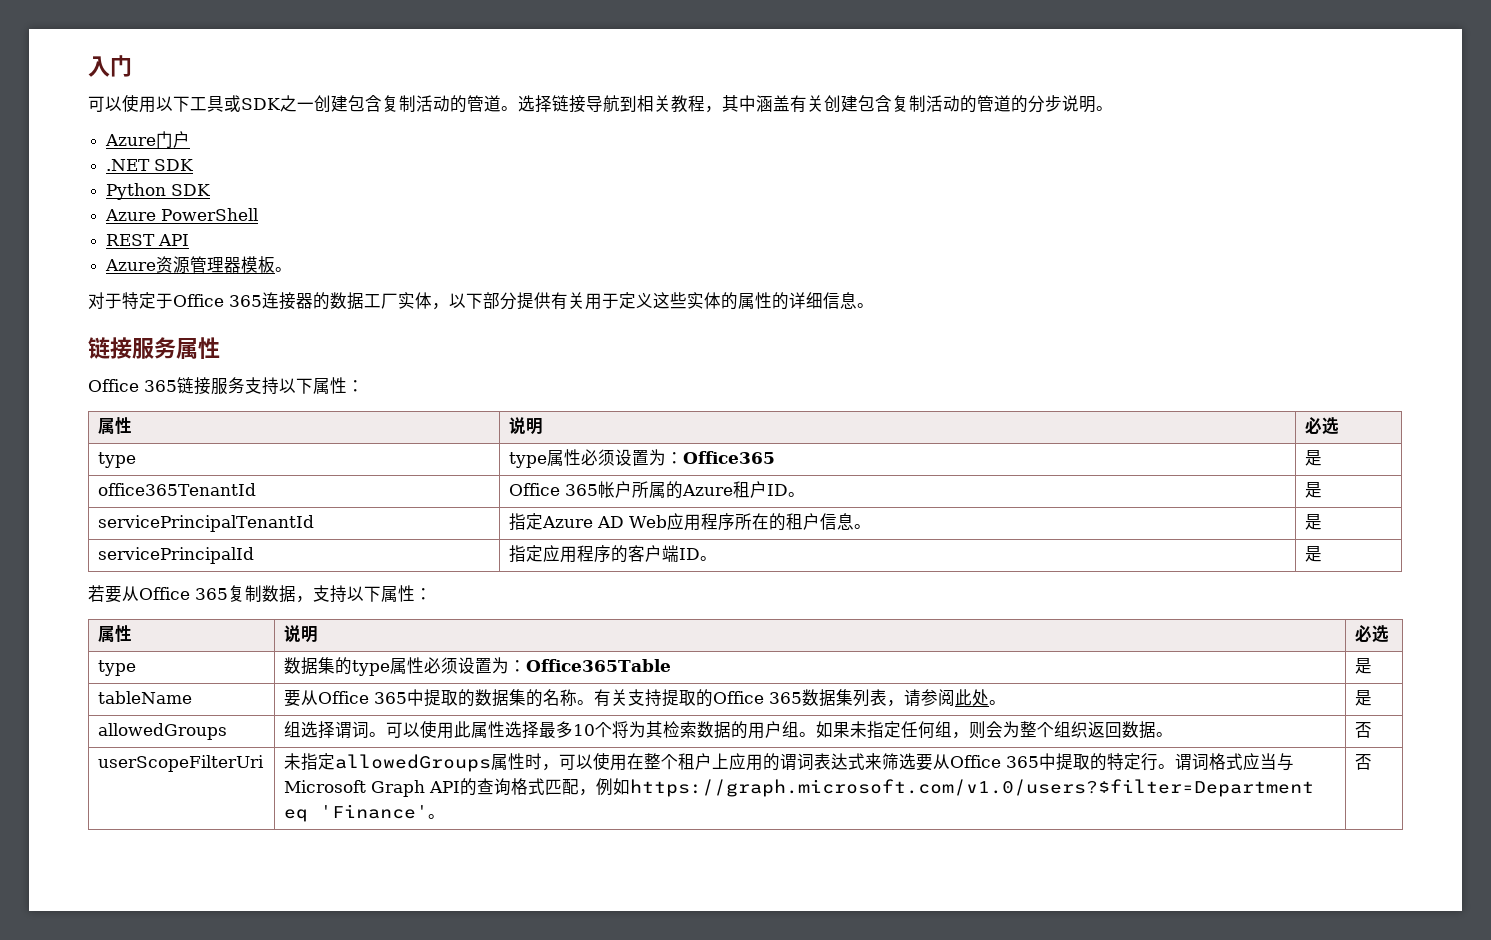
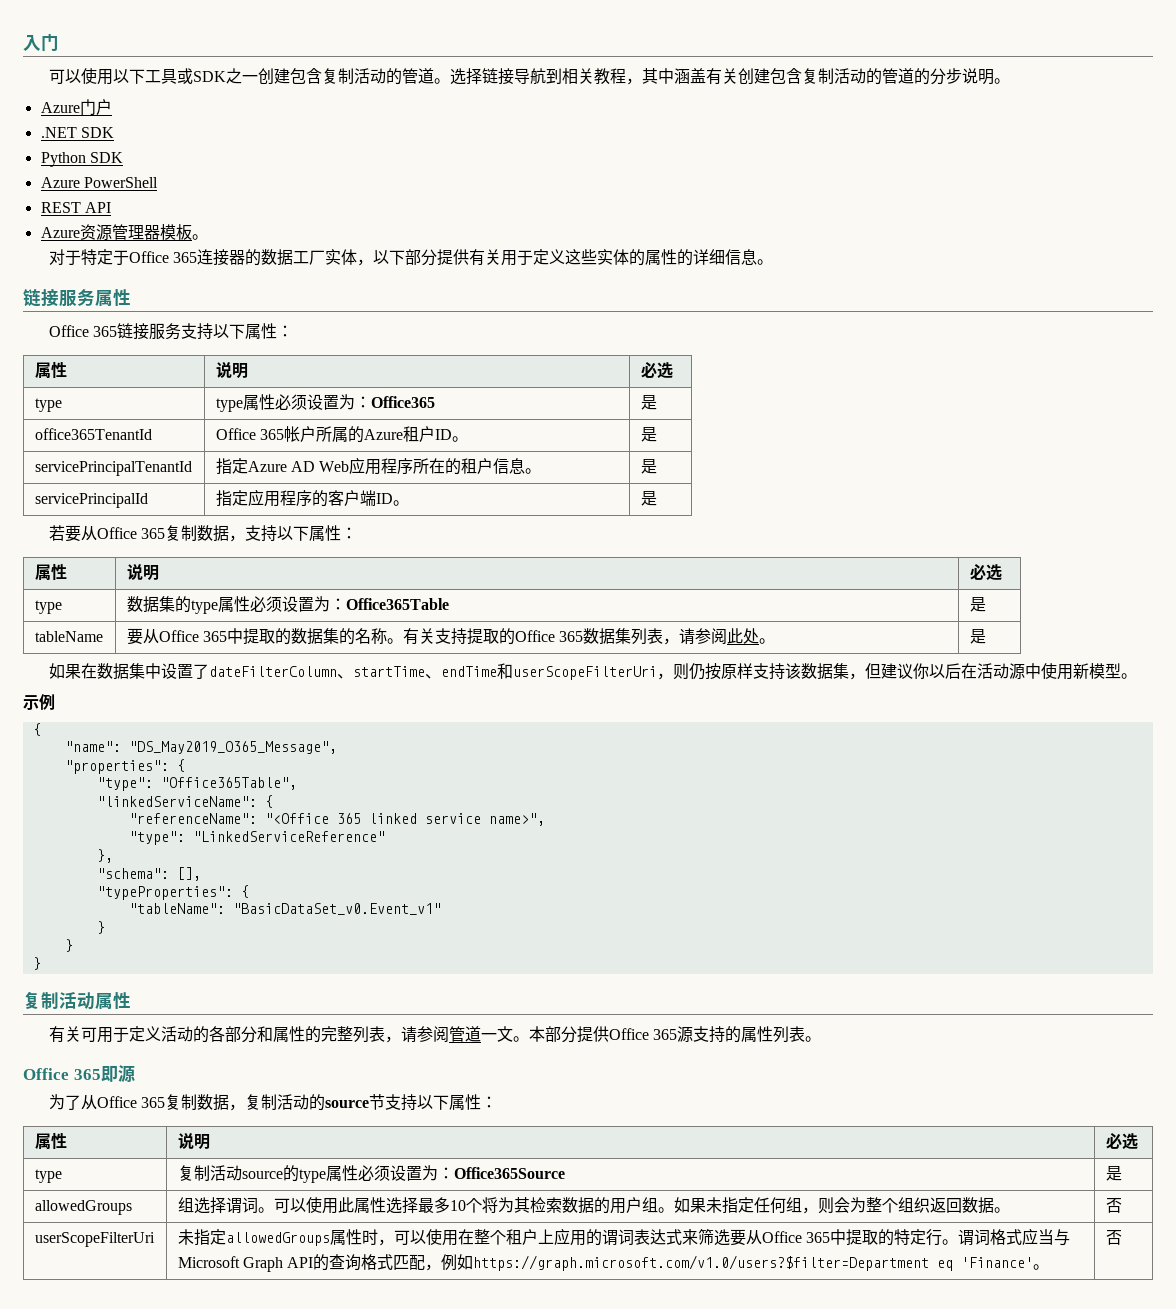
(1373, 698) none -> [49,663,1138,680] [23,694,55,710] [32,723,41,736] [64,741,337,754] [64,759,185,774] [96,777,297,791] [96,795,273,808] [128,813,545,826] [128,831,385,845] [96,849,113,863] [96,867,201,881] [96,885,249,900] [128,903,441,915] [96,921,105,934] [64,939,73,952] [32,957,41,970] [23,991,131,1010] [49,1026,822,1043] [23,1065,135,1083] [49,1094,498,1111] [34,1132,67,1149] [177,1133,210,1150] [1105,1133,1138,1150] [34,1169,62,1183] [177,1165,565,1183] [1105,1166,1122,1181] // 如果在数据集中设置了dateFilterColumn、startTime、endTime和userScopeFilterUri，则仍按原样支持该数据集，但建议你以后在活动源中使用新模型。 // 示例 // { // "name": "DS_May2019_O365_Message", // "properties": { // "type": "Office365Table", // "linkedServiceName": { // "referenceName": "<Office 365 linked service name>", // "type": "LinkedServiceReference" // }, // "schema": [], // "typeProperties": { // "tableName": "BasicDataSet_v0.Event_v1" // } // } // } // 复制活动属性 // 有关可用于定义活动的各部分和属性的完整列表，请参阅管道一文。本部分提供Office 365源支持的属性列表。 // Office 365即源 // 为了从Office 365复制数据，复制活动的source节支持以下属性： // 属性 | 说明 | 必选 // type | 复制活动source的type属性必须设置为：Office365Source | 是

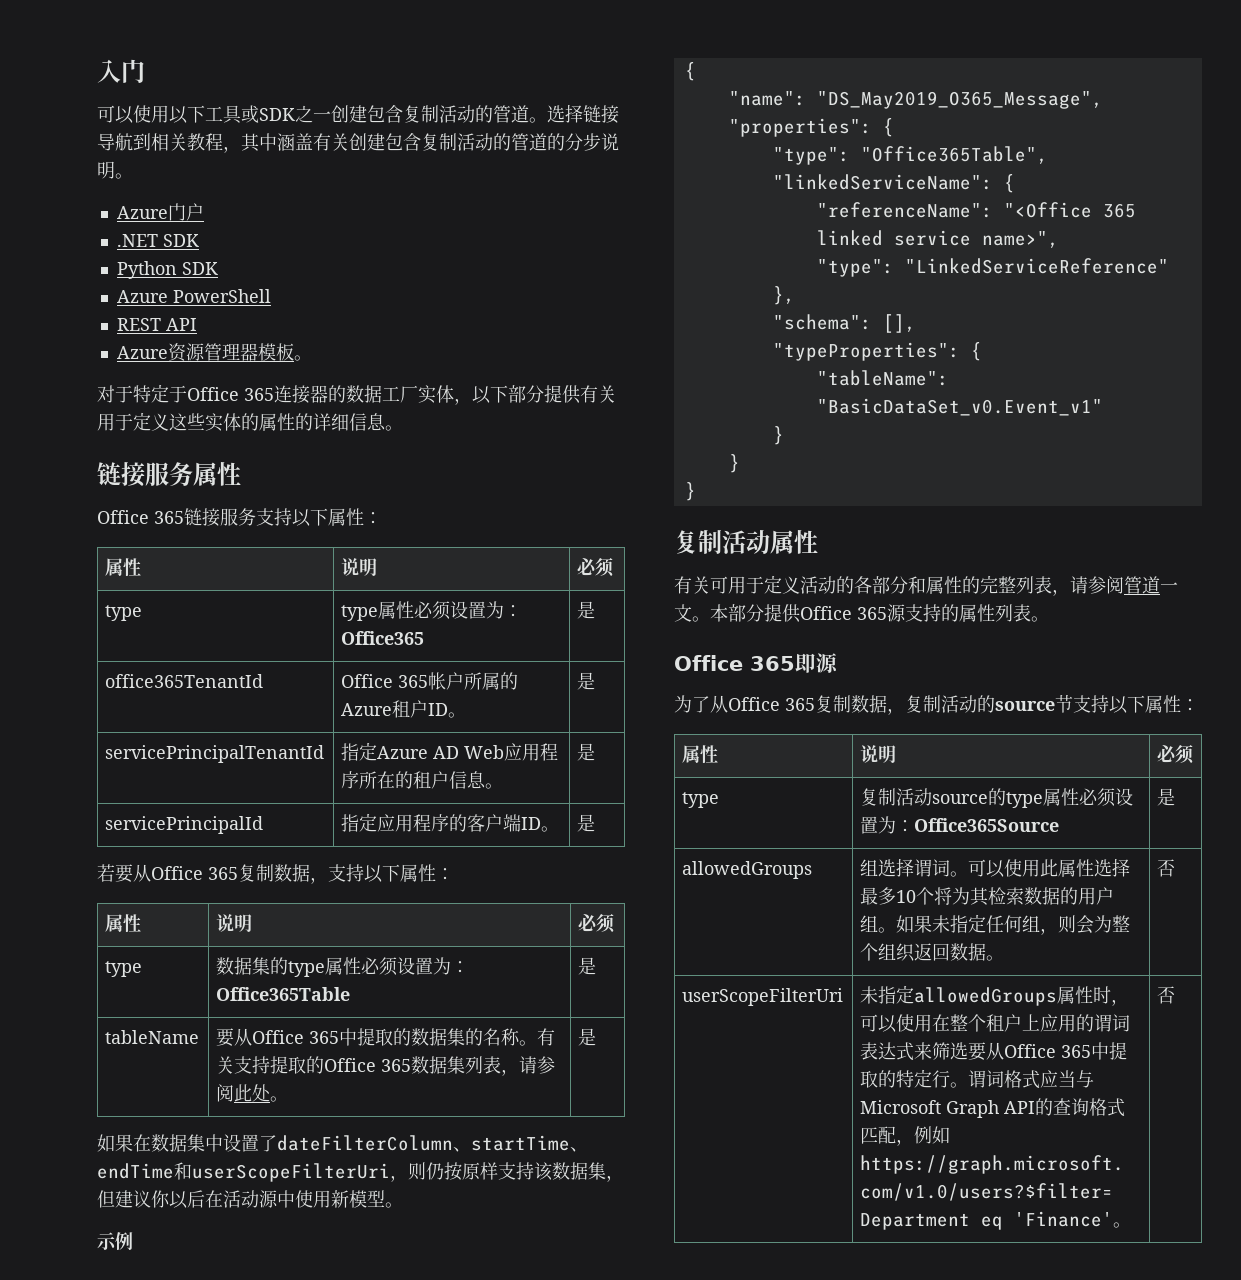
[656,362,673,379] 选 -> [595,557,615,577] 须
[985,564,1002,581] 选 -> [596,913,616,933] 须
[1121,1133,1138,1150] 选 -> [1175,744,1195,764] 须

